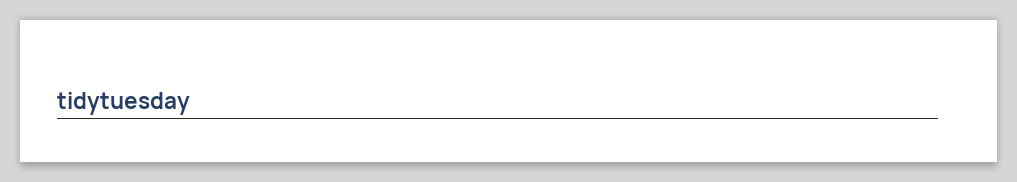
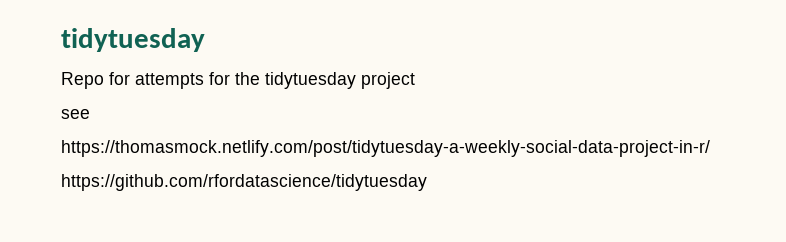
[57,92,190,115] tidytuesday -> [61,28,205,52] [61,72,415,89] [61,109,90,119] [61,140,710,157] [61,174,427,191] tidytuesday // Repo for attempts for the tidytuesday project // see // https://thomasmock.netlify.com/post/tidytuesday-a-weekly-social-data-project-in-r/ // https://github.com/rfordatascience/tidytuesday

